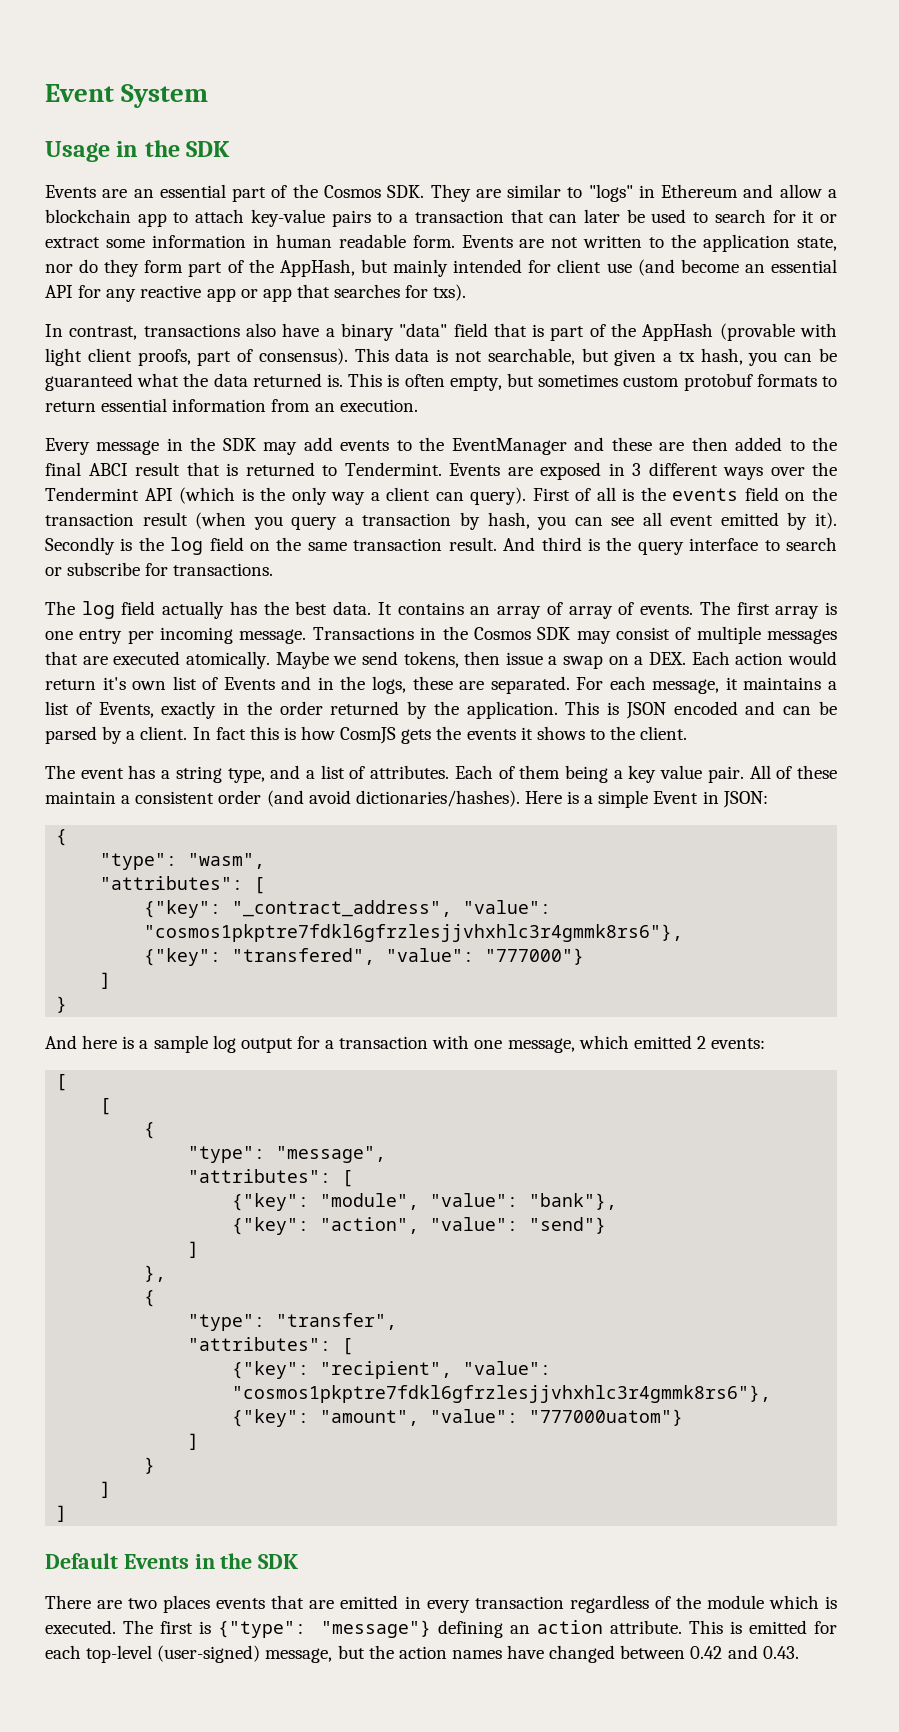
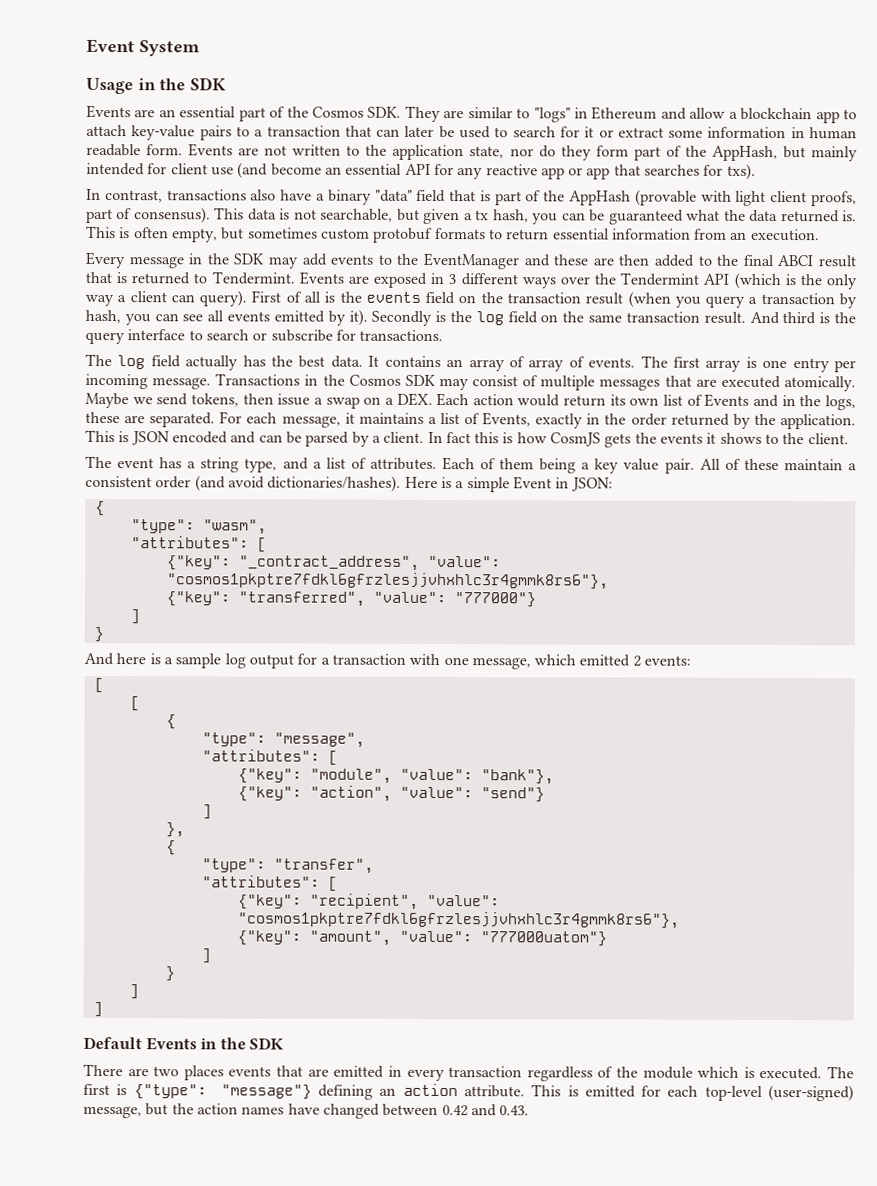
[670,515,714,526] event -> [227,311,271,322] events
[102,677,126,690] it's -> [609,394,626,406] its
[232,948,376,965] "transfered", -> [237,591,366,607] "transferred",

